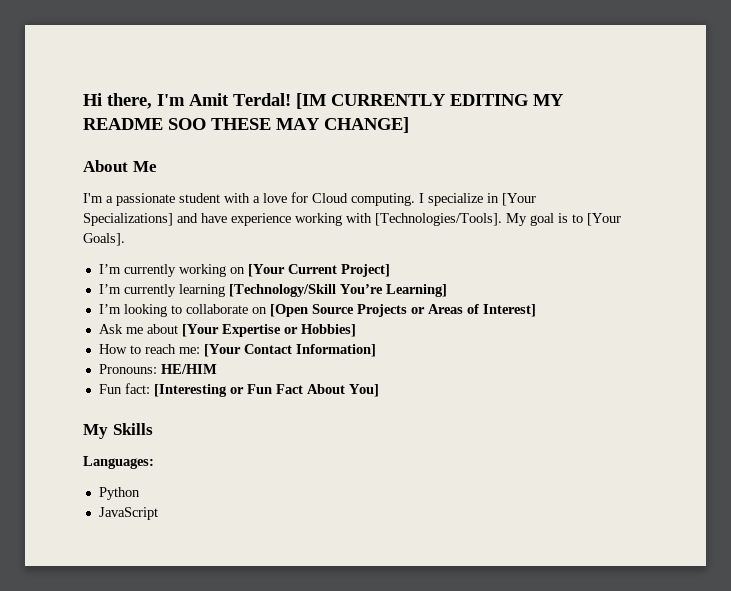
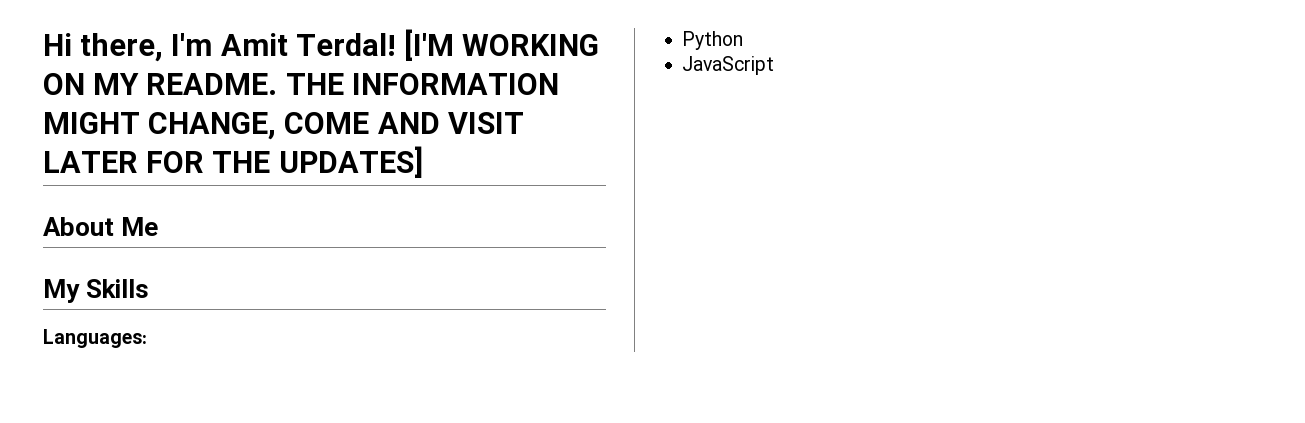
[296,93,564,109] [83,117,409,133] [83,160,157,172] [83,192,536,206] [83,213,621,226] [83,233,125,246] [98,264,390,277] [98,284,447,297] [98,304,536,317] [98,324,356,337] [98,344,376,357] [98,364,217,374] [98,383,379,397] [IM CURRENTLY EDITING MY README SOO THESE MAY CHANGE] // About Me // I'm a passionate student with a love for Cloud computing. I specialize in [Your Specializations] and have experience working with [Technologies/Tools]. My goal is to [Your Goals]. // I’m currently working on [Your Current Project] // I’m currently learning [Technology/Skill You’re Learning] // I’m looking to collaborate on [Open Source Projects or Areas of Interest] // Ask me about [Your Expertise or Hobbies] // How to reach me: [Your Contact Information] // Pronouns: HE/HIM // Fun fact: [Interesting or Fun Fact About You] -> [404,29,600,61] [43,73,559,95] [43,112,524,140] [43,146,423,178] [43,217,159,236] [I'M WORKING ON MY README. THE INFORMATION MIGHT CHANGE, COME AND VISIT LATER FOR THE UPDATES] // About Me

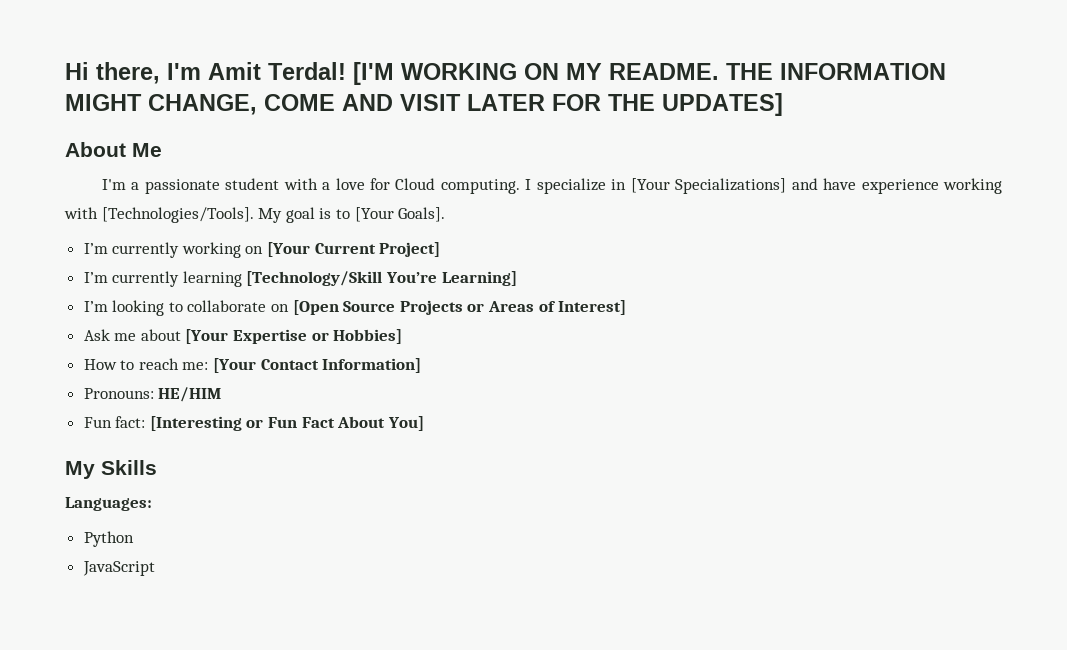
(159, 226) none -> [101,178,1003,194] [64,207,446,223] [83,242,441,258] [83,271,517,287] [83,300,627,316] [83,329,403,344] [83,358,422,373] [83,387,222,402] [83,416,424,431] // I'm a passionate student with a love for Cloud computing. I specialize in [Your Specializations] and have experience working with [Technologies/Tools]. My goal is to [Your Goals]. // I’m currently working on [Your Current Project] // I’m currently learning [Technology/Skill You’re Learning] // I’m looking to collaborate on [Open Source Projects or Areas of Interest] // Ask me about [Your Expertise or Hobbies] // How to reach me: [Your Contact Information] // Pronouns: HE/HIM // Fun fact: [Interesting or Fun Fact About You]

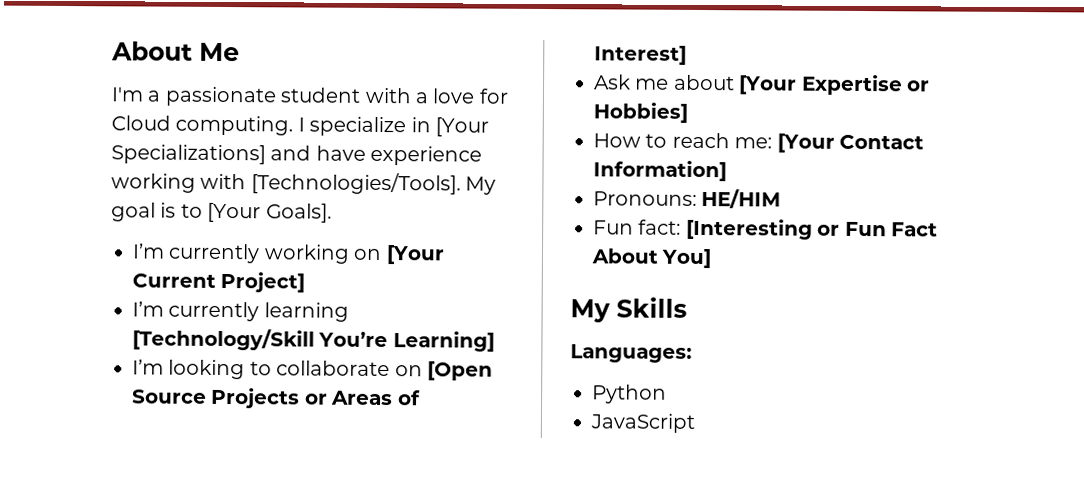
[65,62,946,85] [65,93,783,116] Hi there, I'm Amit Terdal! [I'M WORKING ON MY README. THE INFORMATION MIGHT CHANGE, COME AND VISIT LATER FOR THE UPDATES] // -> (111, 51) none

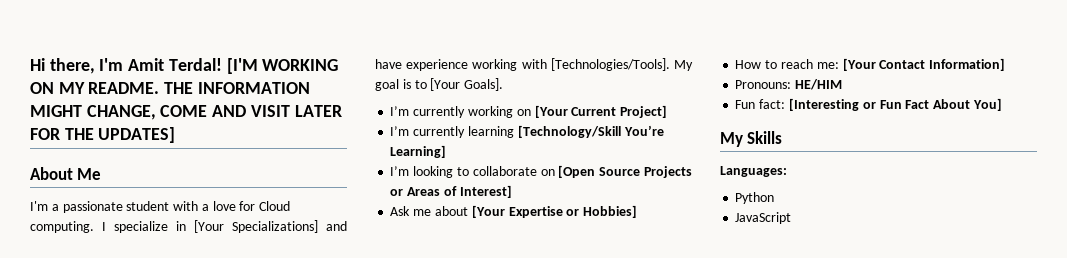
(111, 51) none -> [30,58,339,74] [30,82,310,94] [30,105,342,120] [30,127,176,143] Hi there, I'm Amit Terdal! [I'M WORKING ON MY README. THE INFORMATION MIGHT CHANGE, COME AND VISIT LATER FOR THE UPDATES] //

